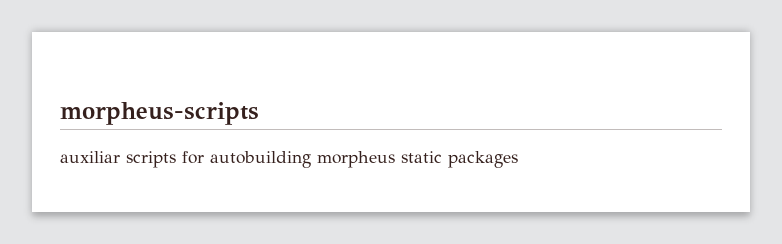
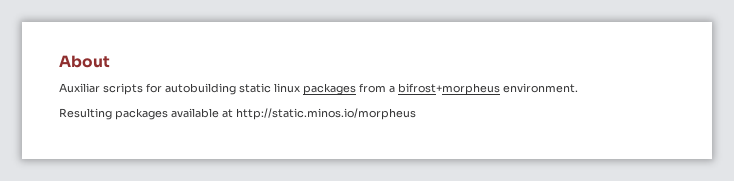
[60,102,259,125] [60,151,120,163] morpheus-scripts // auxiliar -> [59,55,110,68] [59,83,100,93] About // Auxiliar
[317,151,518,168] morpheus static packages -> [239,83,578,95] [59,108,416,120] static linux packages from a bifrost+morpheus environment. // Resulting packages available at http://static.minos.io/morpheus

